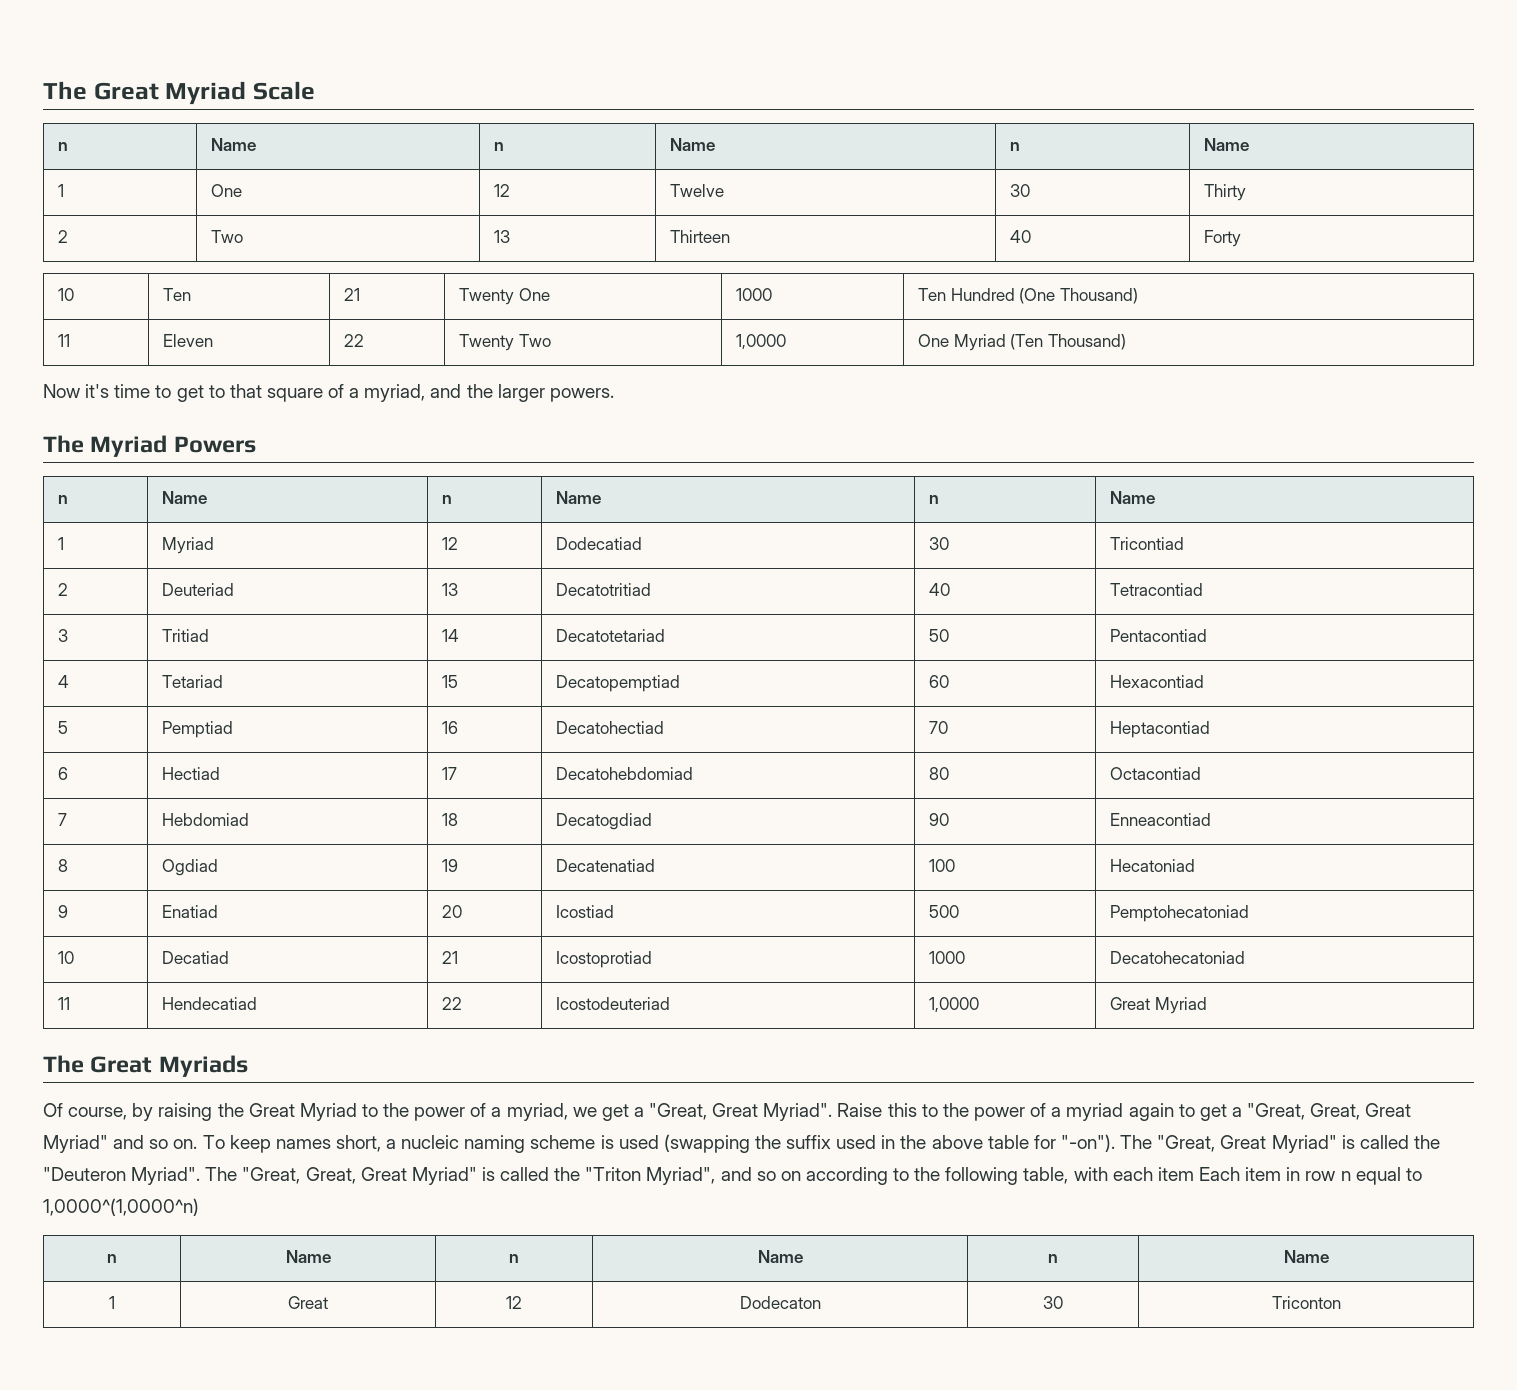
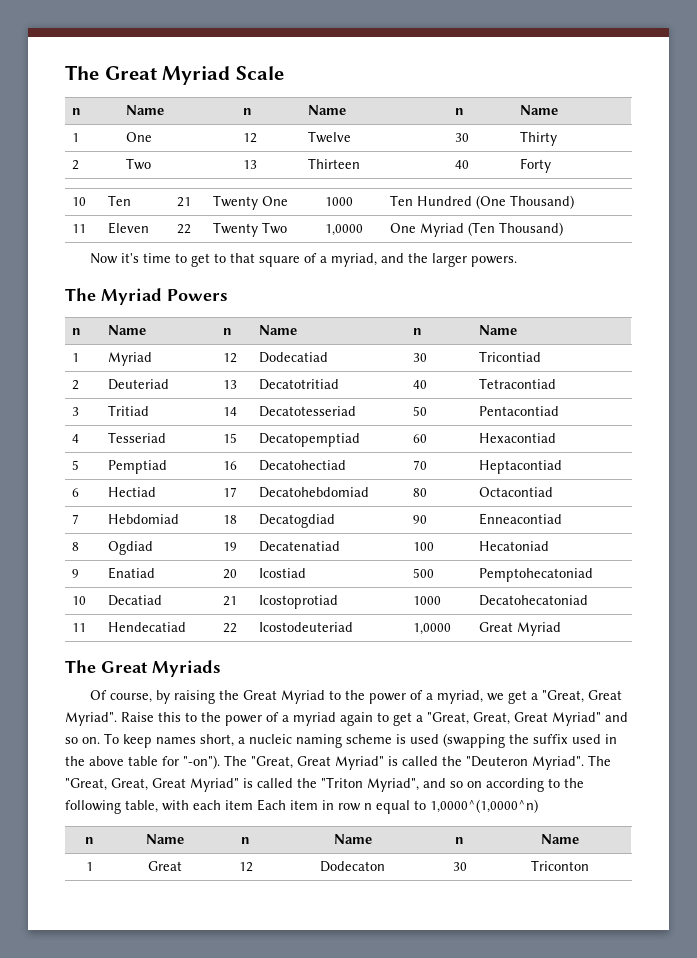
[556,629,666,642] Decatotetariad -> [259,406,357,417] Decatotesseriad
[162,675,224,688] Tetariad -> [108,432,167,443] Tesseriad

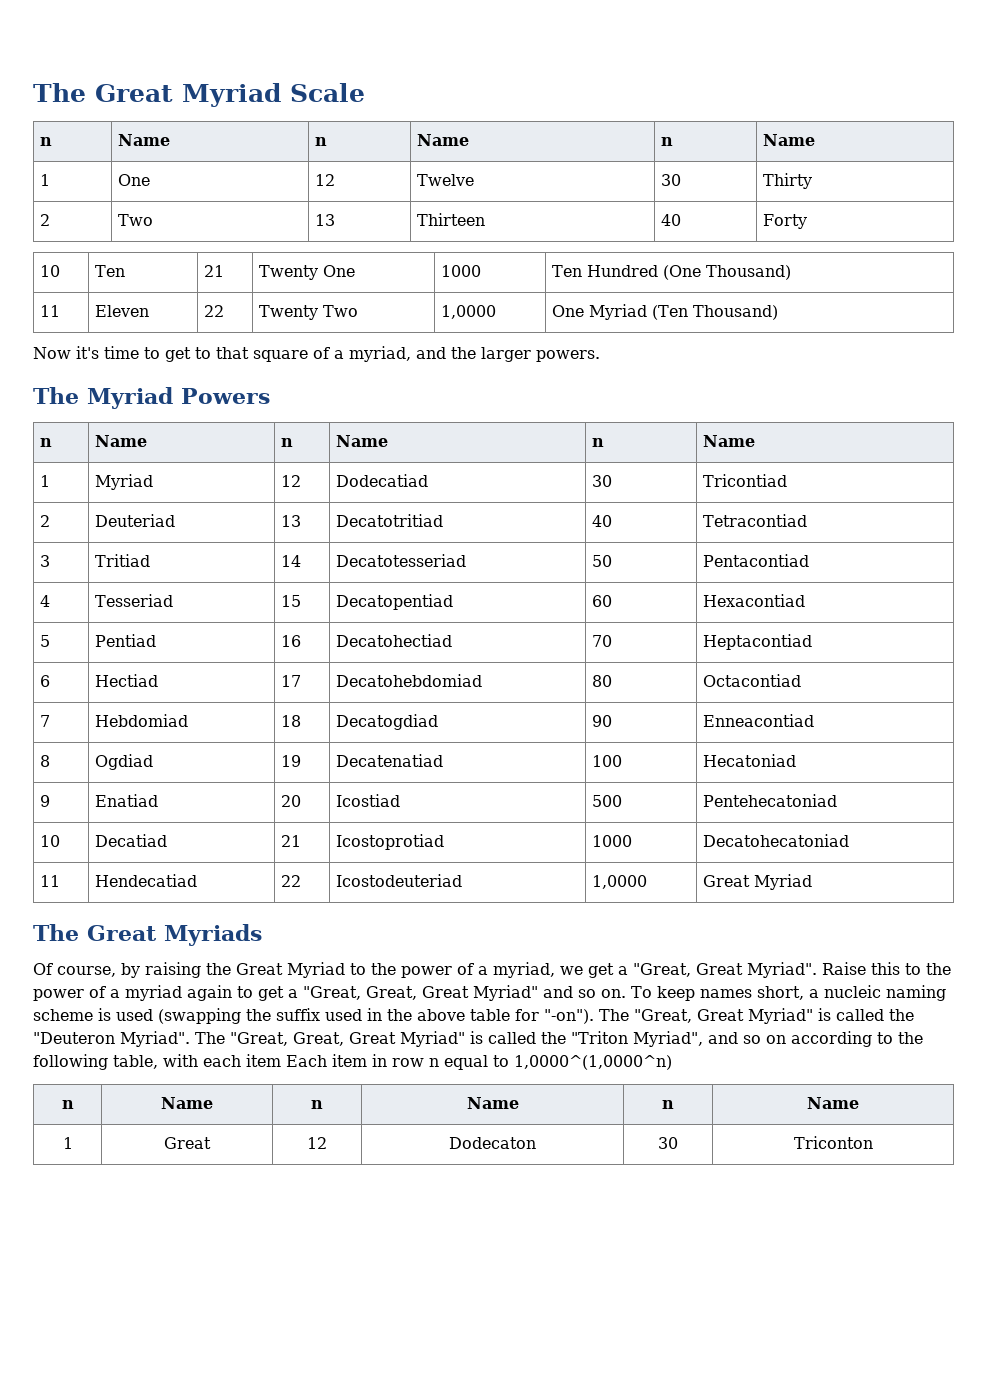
[259,433,361,447] Decatopemptiad -> [335,594,453,610] Decatopentiad
[108,460,168,474] Pemptiad -> [94,634,156,647] Pentiad
[479,568,594,582] Pemptohecatoniad -> [702,794,837,807] Pentehecatoniad

